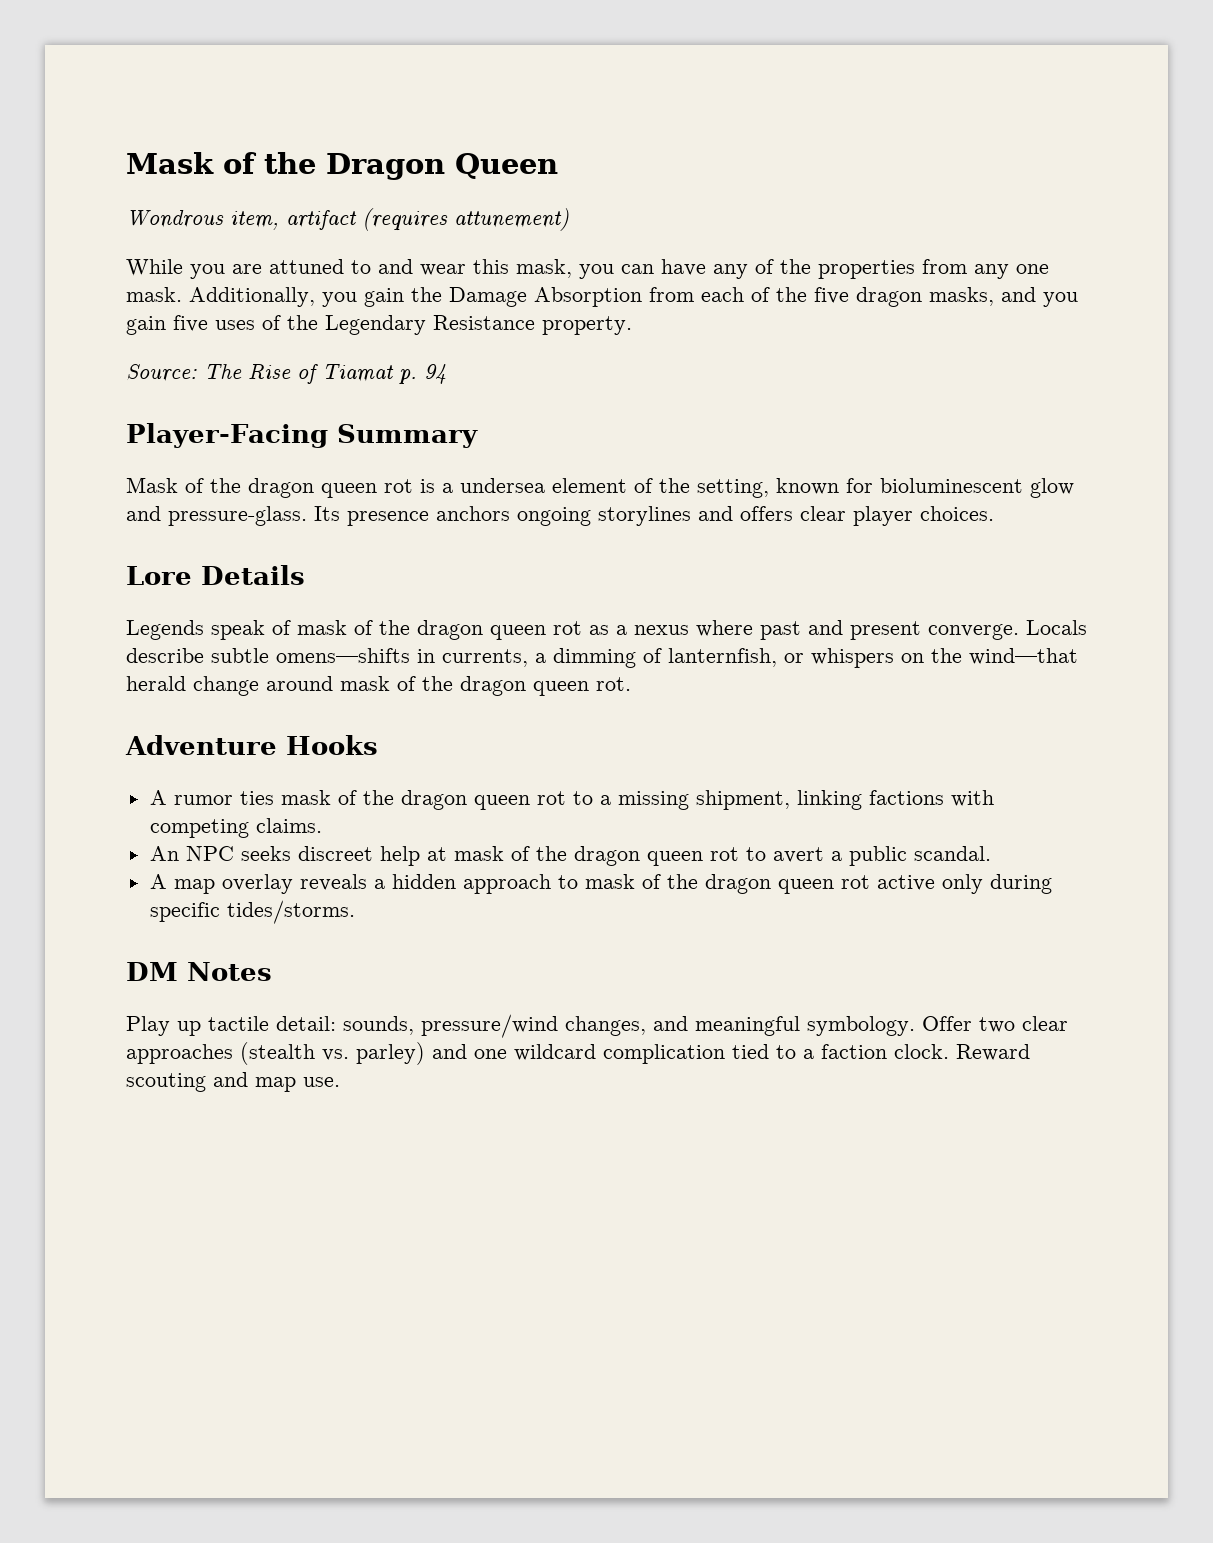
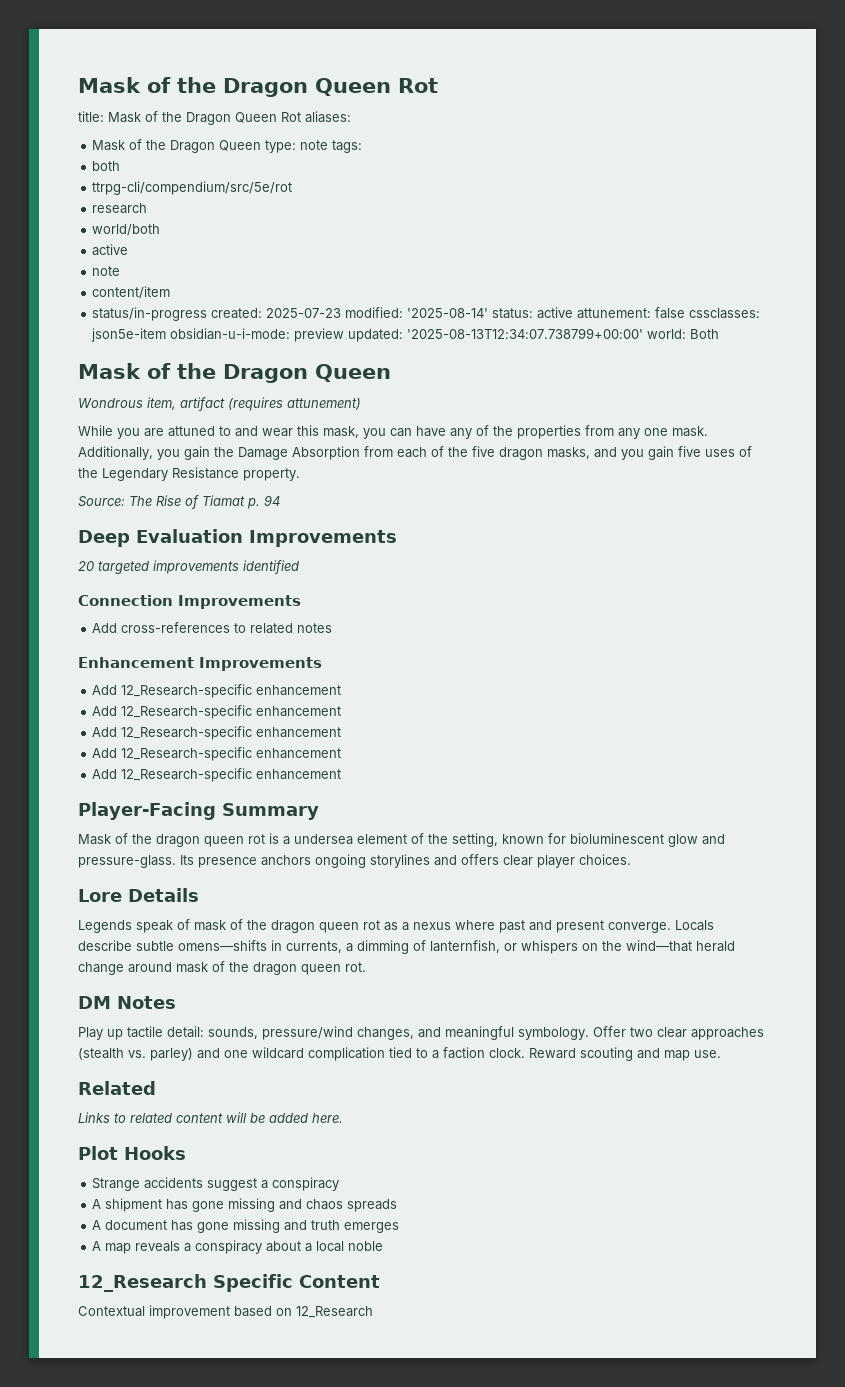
[126,152,558,180] Mask of the Dragon Queen -> [78,77,438,97] [78,111,351,125] [92,139,363,153] [92,161,121,171] [92,181,293,195] [92,203,148,214] [92,224,161,236] [92,244,129,256] [92,266,121,276] [92,286,171,299] [92,307,761,321] [91,328,720,342] [78,363,391,383] Mask of the Dragon Queen Rot // title: Mask of the Dragon Queen Rot aliases: // Mask of the Dragon Queen type: note tags: // both // ttrpg-cli/compendium/src/5e/rot // research // world/both // active // note // content/item // status/in-progress created: 2025-07-23 modified: '2025-08-14' status: active attunement: false cssclasses: json5e-item obsidian-u-i-mode: preview updated: '2025-08-13T12:34:07.738799+00:00' world: Both // Mask of the Dragon Queen
(446, 374) none -> [78,529,397,547] [78,560,299,574] [78,595,301,609] [92,622,333,634] [78,657,322,671] [92,684,342,698] [92,705,342,719] [92,726,342,740] [92,747,342,761] [92,768,342,782] // Deep Evaluation Improvements // 20 targeted improvements identified // Connection Improvements // Add cross-references to related notes // Enhancement Improvements // Add 12_Research-specific enhancement // Add 12_Research-specific enhancement // Add 12_Research-specific enhancement // Add 12_Research-specific enhancement // Add 12_Research-specific enhancement
[125,735,378,755] [149,790,994,810] [149,818,322,838] [149,846,991,866] [149,874,1052,894] [149,900,355,924] // Adventure Hooks // A rumor ties mask of the dragon queen rot to a missing shipment, linking factions with competing claims. // An NPC seeks discreet help at mask of the dragon queen rot to avert a public scandal. // A map overlay reveals a hidden approach to mask of the dragon queen rot active only during specific tides/storms. -> (366, 967) none
(340, 1082) none -> [78,1081,156,1095] [78,1112,343,1123] [78,1146,186,1160] [92,1177,340,1191] [92,1198,398,1212] [92,1219,400,1233] [92,1240,384,1254] [78,1274,380,1292] [78,1305,373,1319] // Related // Links to related content will be added here. // Plot Hooks // Strange accidents suggest a conspiracy // A shipment has gone missing and chaos spreads // A document has gone missing and truth emerges // A map reveals a conspiracy about a local noble // 12_Research Specific Content // Contextual improvement based on 12_Research

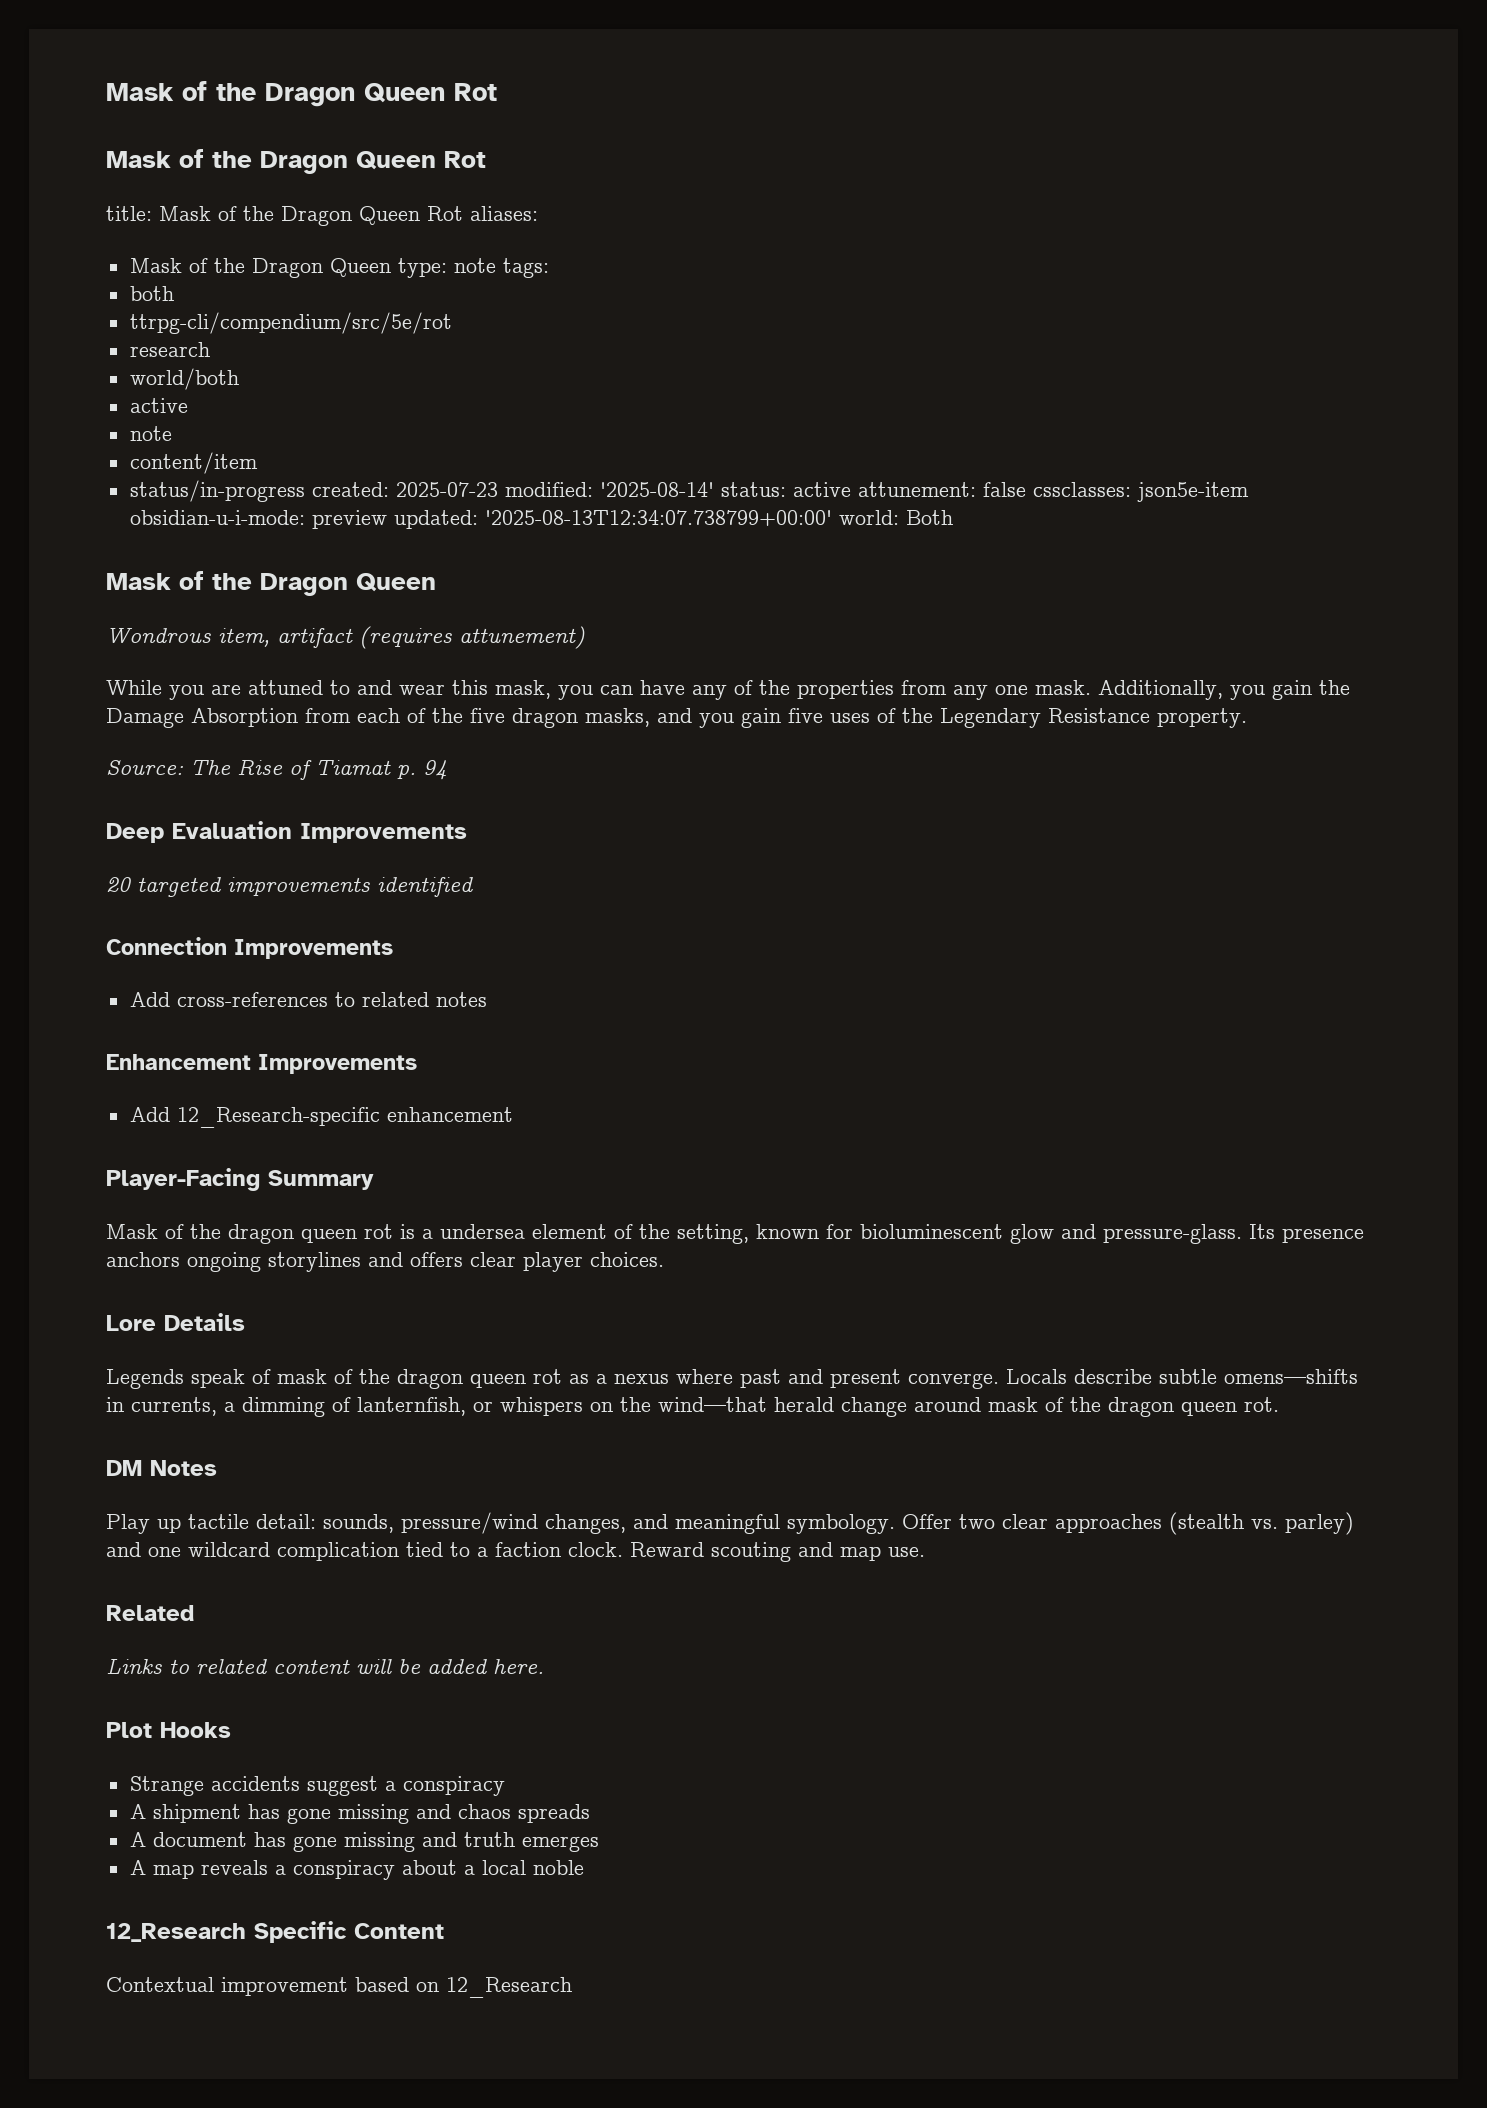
[78,77,438,97] Mask of the Dragon Queen Rot -> [106,81,497,107] [106,149,486,174] Mask of the Dragon Queen Rot // Mask of the Dragon Queen Rot
[92,705,342,719] [92,726,342,740] [92,747,342,761] [92,768,342,782] // Add 12_Research-specific enhancement // Add 12_Research-specific enhancement // Add 12_Research-specific enhancement // Add 12_Research-specific enhancement -> (513, 1114) none

